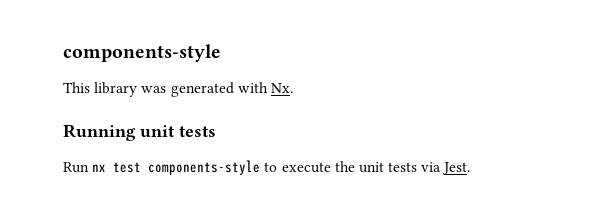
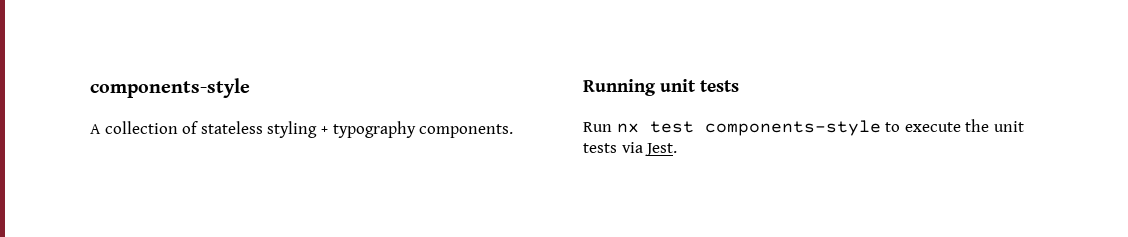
[63,82,293,97] This library was generated with Nx. -> [90,121,514,138] A collection of stateless styling + typography components.

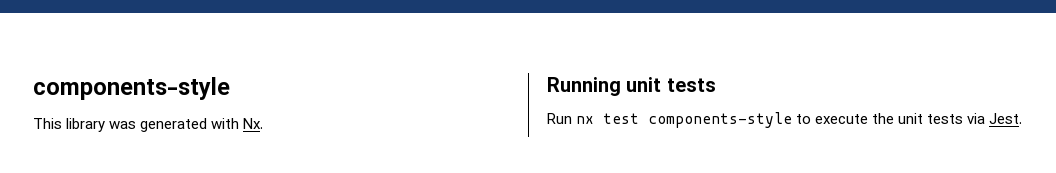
[90,121,514,138] A collection of stateless styling + typography components. -> [33,118,264,132] This library was generated with Nx.

